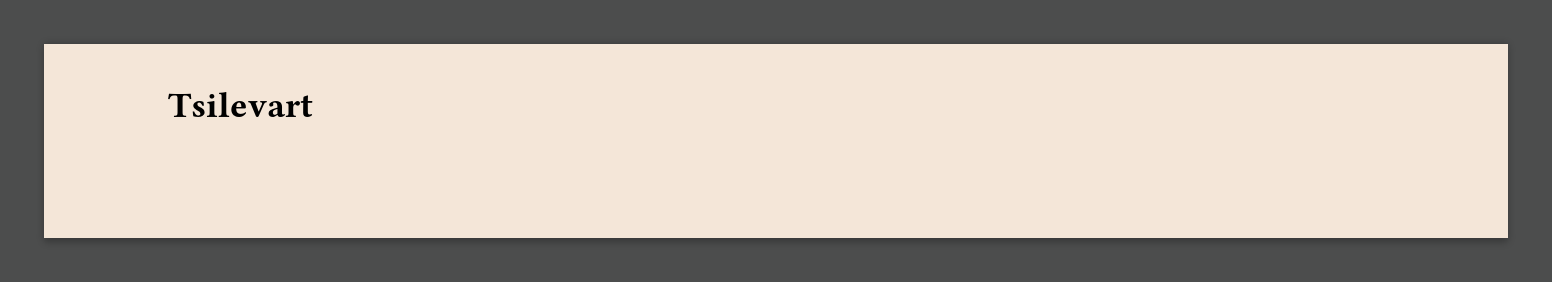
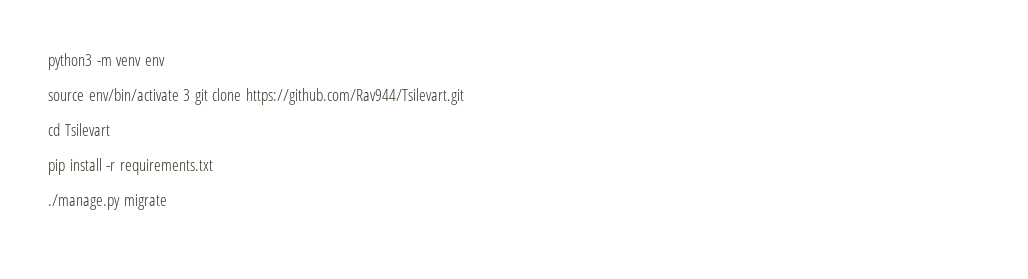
[168,92,313,117] Tsilevart -> [48,53,165,70] [48,88,464,105] [48,123,110,136] [48,158,213,175] [48,194,167,210] python3 -m venv env // source env/bin/activate 3 git clone https://github.com/Rav944/Tsilevart.git // cd Tsilevart // pip install -r requirements.txt // ./manage.py migrate

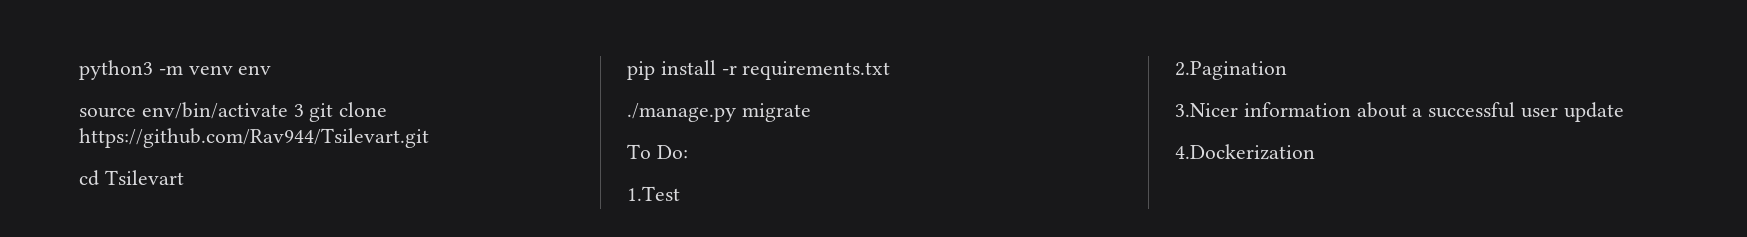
(167, 202) none -> [627,144,688,159] [627,186,680,201] [1175,61,1287,80] [1175,102,1624,122] [1175,144,1315,160] // To Do: // 1.Test // 2.Pagination // 3.Nicer information about a successful user update // 4.Dockerization

